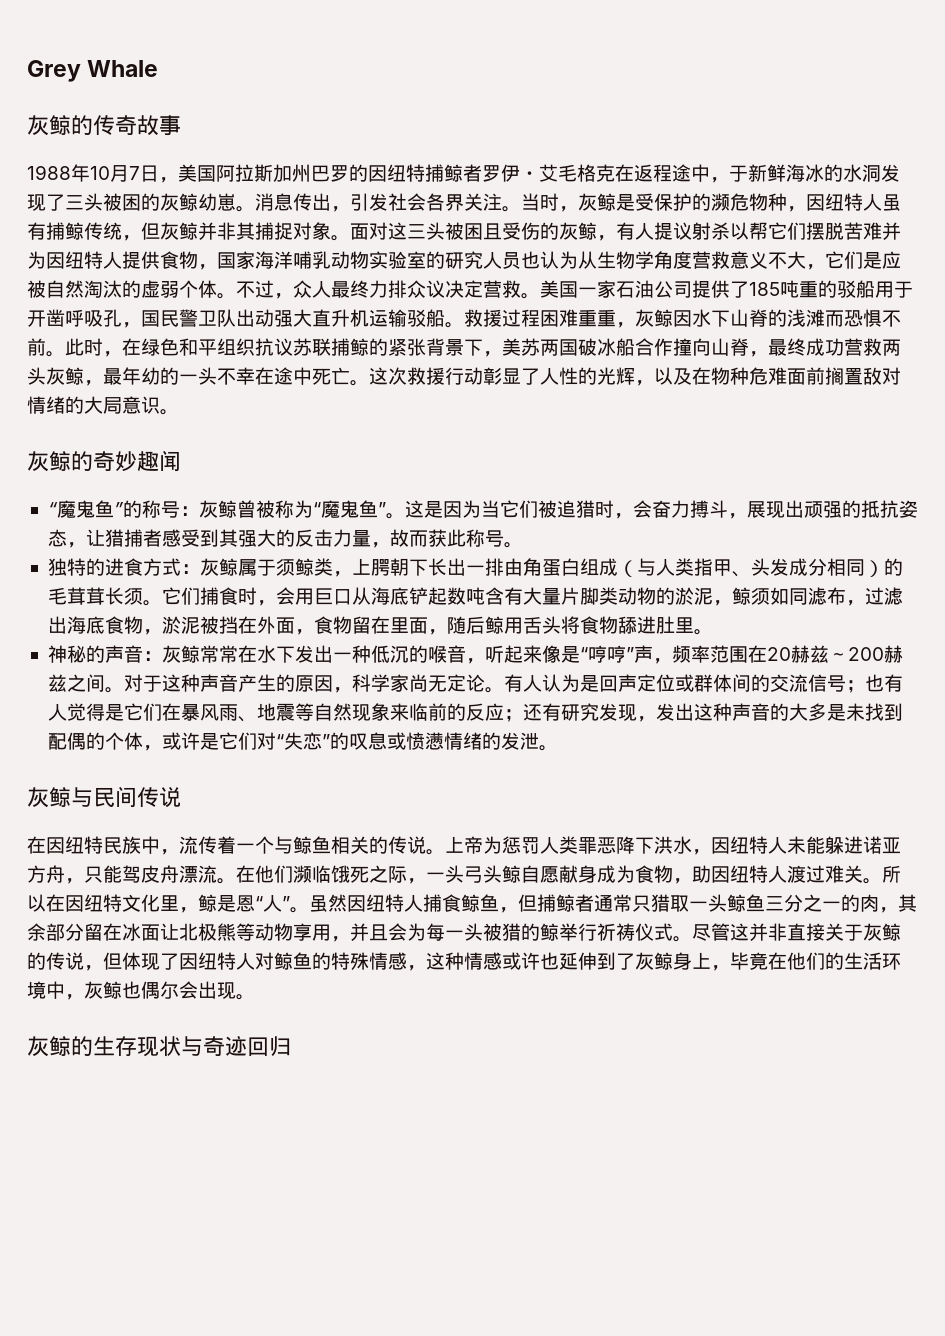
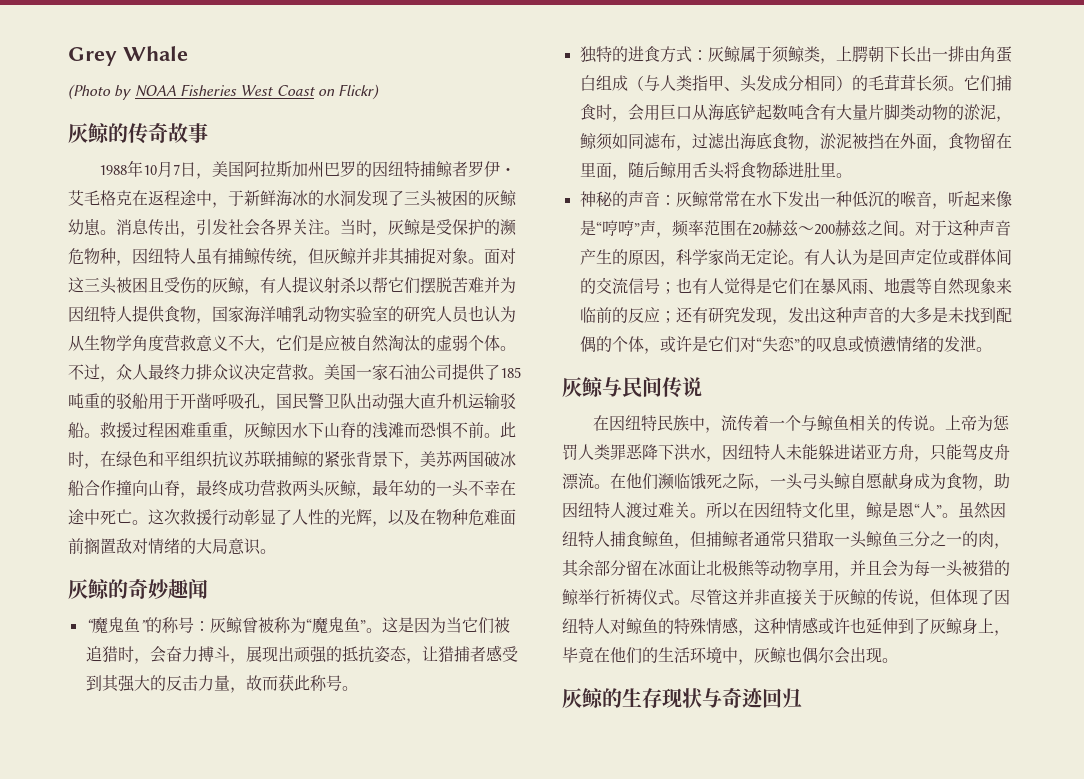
(159, 68) none -> [68,84,380,100] // (Photo by NOAA Fisheries West Coast on Flickr)

